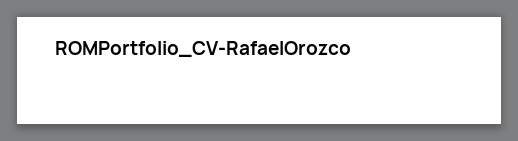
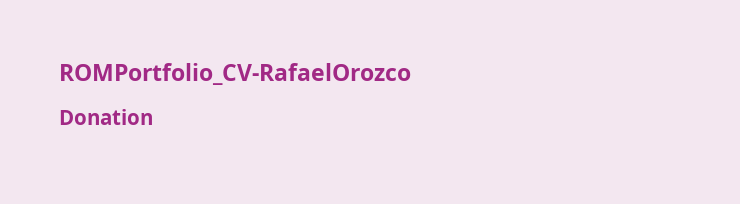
(351, 49) none -> [59,109,153,125] // Donation

